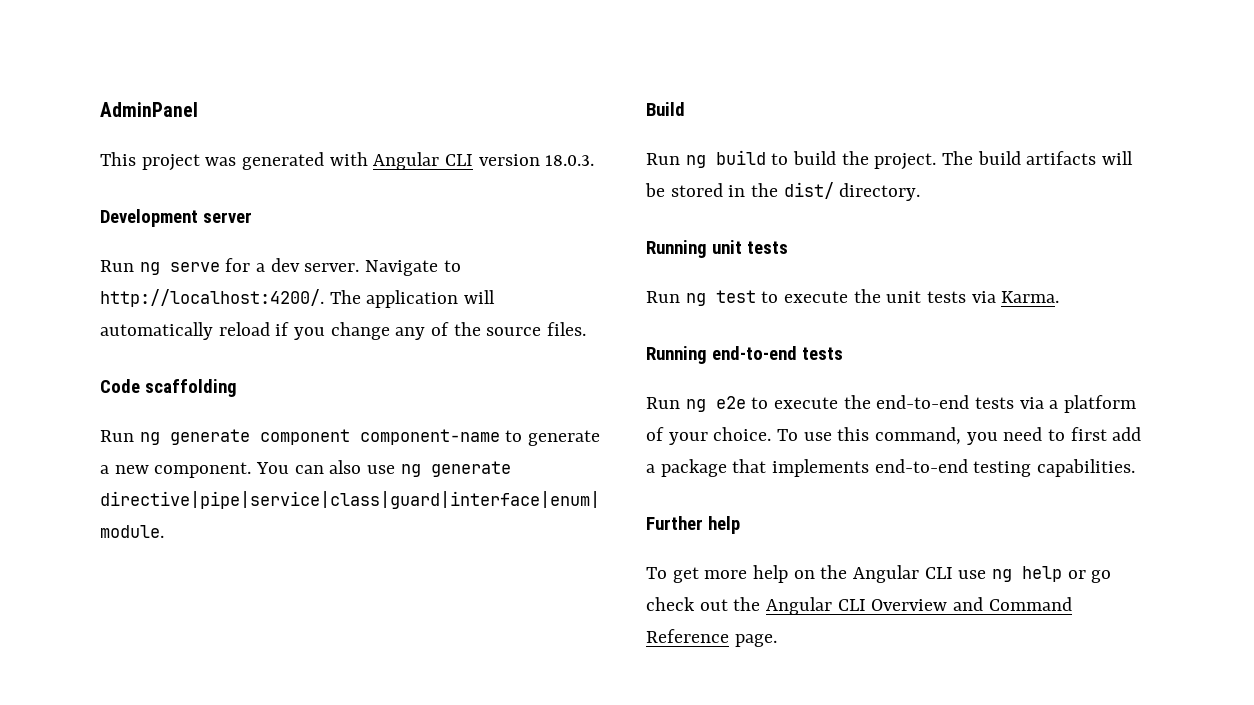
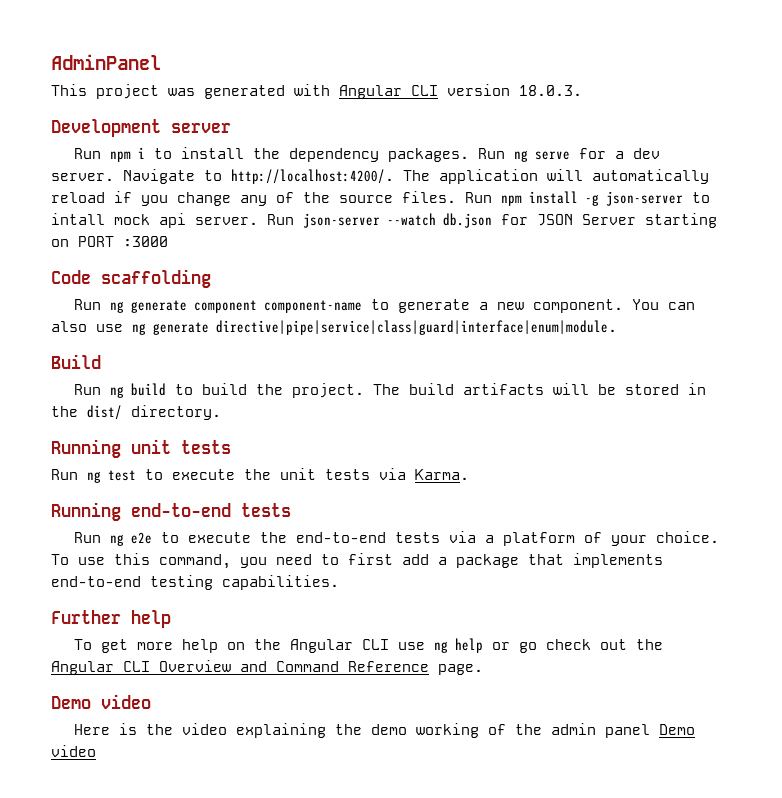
(134, 266) none -> [110,147,506,162] npm i to install the dependency packages. Run
(587, 329) none -> [465,191,710,206] [51,213,717,228] [51,236,168,247] Run npm install -g json-server to intall mock api server. Run json-server --watch db.json for JSON Server starting on PORT :3000
(777, 640) none -> [51,694,151,709] [74,723,696,738] [51,745,96,757] // Demo video // Here is the video explaining the demo working of the admin panel Demo video

